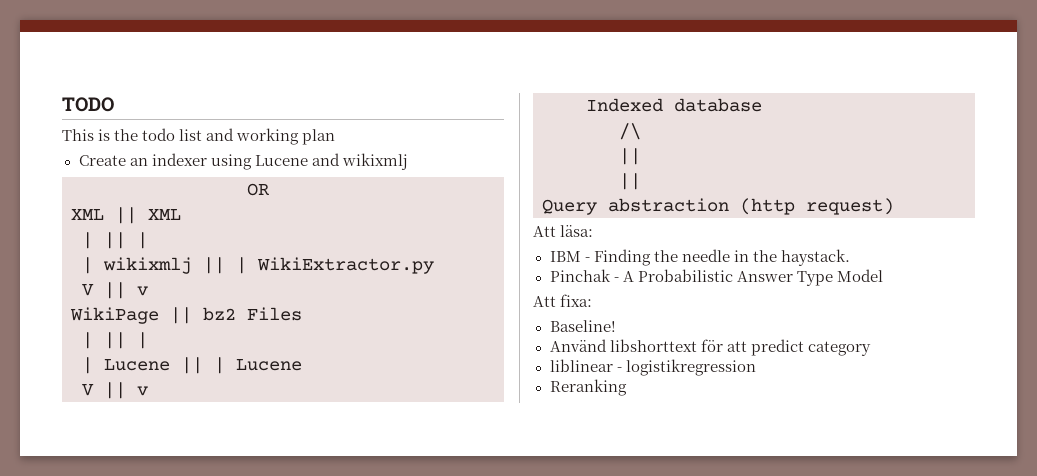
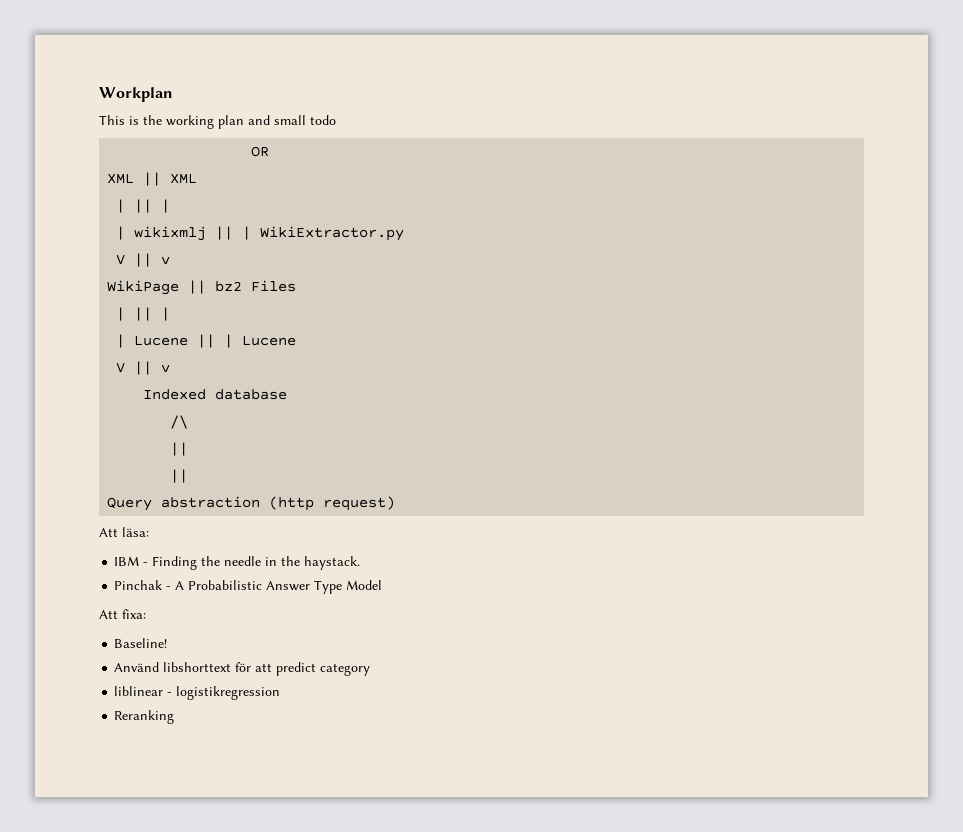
[62,97,114,112] TODO -> [99,87,173,102] Workplan
[142,128,235,141] todo list and -> (162, 120) none
[78,153,408,170] // Create an indexer using Lucene and wikixmlj -> [248,115,336,125] and small todo

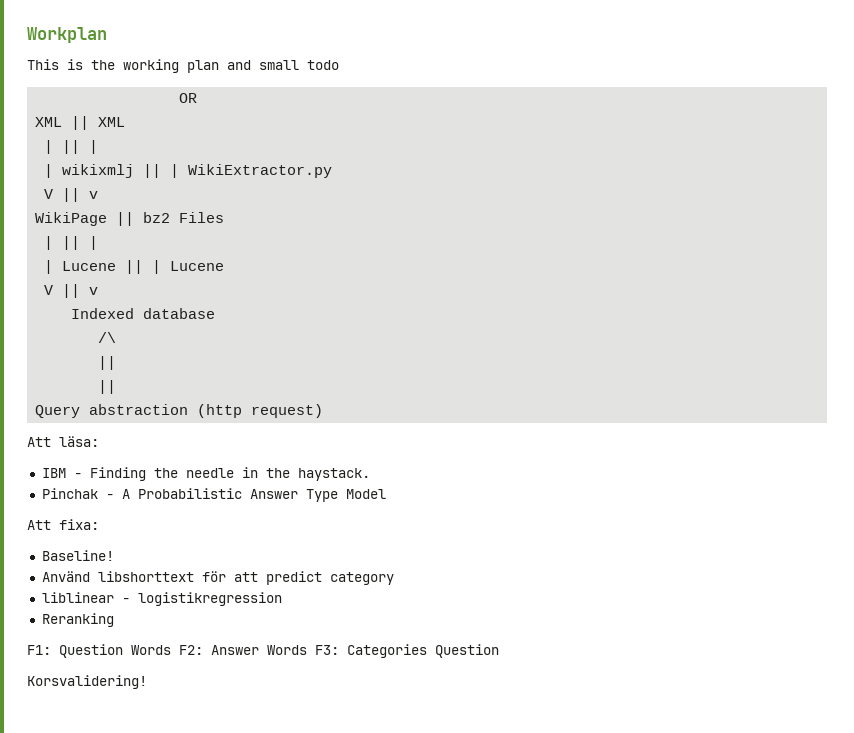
(175, 717) none -> [27,644,499,658] [27,675,147,689] // F1: Question Words F2: Answer Words F3: Categories Question // Korsvalidering!

